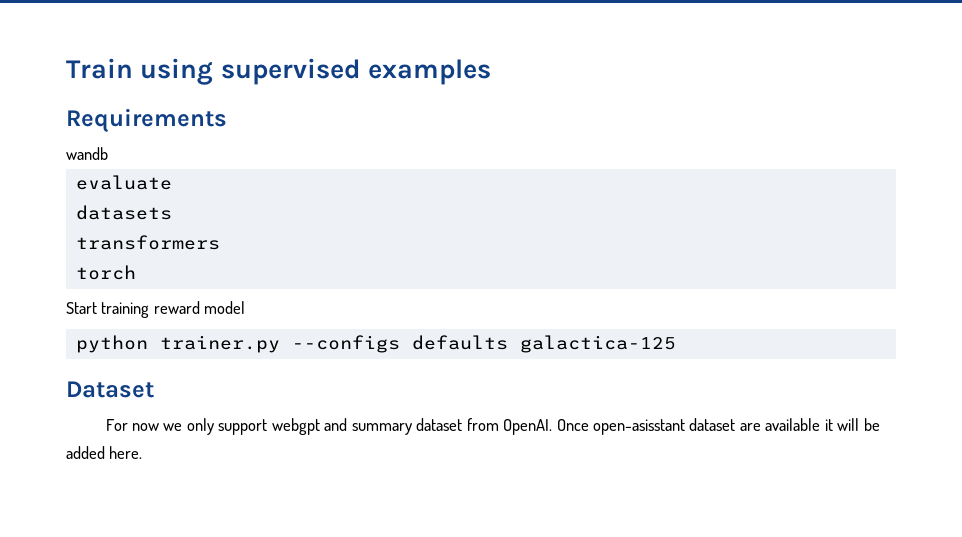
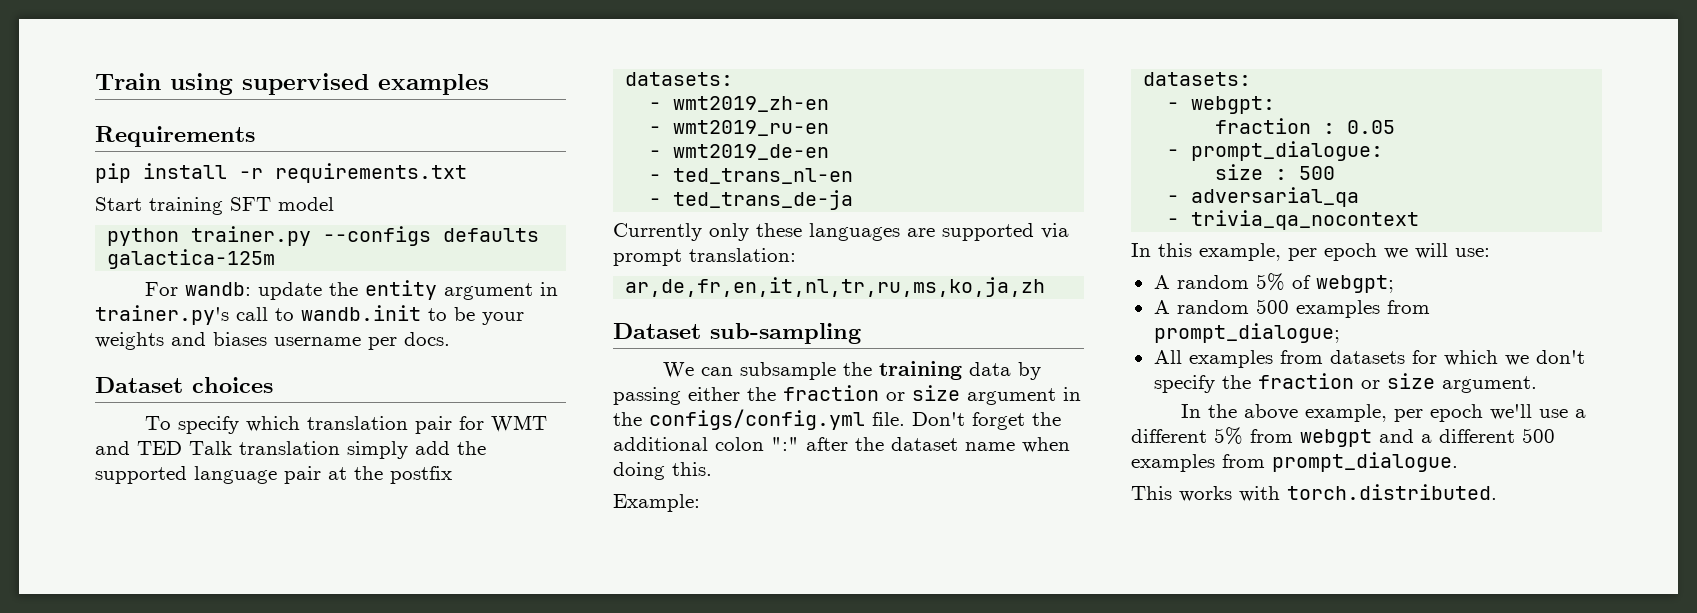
[66,147,108,160] [75,175,172,190] [75,205,172,220] [75,235,220,250] [75,265,136,280] wandb // evaluate // datasets // transformers // torch -> [95,163,467,183] pip install -r requirements.txt
[153,301,200,314] reward -> [230,197,271,211] SFT
[519,335,676,353] [66,381,154,398] [105,418,880,435] [66,446,143,459] galactica-125 // Dataset // For now we only support webgpt and summary dataset from OpenAI. Once open-asisstant dataset are available it will be added here. -> [107,249,276,269] [145,280,559,300] [95,305,524,325] [95,332,450,350] [95,377,273,393] [145,415,548,434] [95,441,486,459] [95,466,452,484] [625,72,734,86] [649,96,830,112] [649,120,830,136] [649,144,830,160] [649,168,854,184] [649,190,854,210] [613,223,1069,241] [613,248,796,266] [625,277,1046,297] [613,323,861,344] [663,361,1042,380] [613,385,1081,405] [613,409,1061,430] [613,437,1070,453] [613,462,712,480] [613,494,700,512] [1143,72,1252,86] [1167,96,1276,114] [1215,118,1396,134] [1167,141,1384,161] [1215,164,1336,180] [1167,187,1360,207] [1167,210,1420,230] [1131,243,1490,261] [1153,273,1394,293] [1153,299,1430,318] [1153,323,1340,343] [1153,350,1585,368] [1153,373,1537,393] [1181,404,1587,422] [1131,427,1555,447] [1131,452,1458,472] [1131,484,1497,502] galactica-125m // For wandb: update the entity argument in trainer.py's call to wandb.init to be your weights and biases username per docs. // Dataset choices // To specify which translation pair for WMT and TED Talk translation simply add the supported language pair at the postfix // datasets: // - wmt2019_zh-en // - wmt2019_ru-en // - wmt2019_de-en // - ted_trans_nl-en // - ted_trans_de-ja // Currently only these languages are supported via prompt translation: // ar,de,fr,en,it,nl,tr,ru,ms,ko,ja,zh // Dataset sub-sampling // We can subsample the training data by passing either the fraction or size argument in the configs/config.yml file. Don't forget the additional colon ":" after the dataset name when doing this. // Example: // datasets: // - webgpt: // fraction : 0.05 // - prompt_dialogue: // size : 500 // - adversarial_qa // - trivia_qa_nocontext // In this example, per epoch we will use: // A random 5% of webgpt; // A random 500 examples from prompt_dialogue; // All examples from datasets for which we don't specify the fraction or size argument. // In the above example, per epoch we'll use a different 5% from webgpt and a different 500 examples from prompt_dialogue. // This works with torch.distributed.

